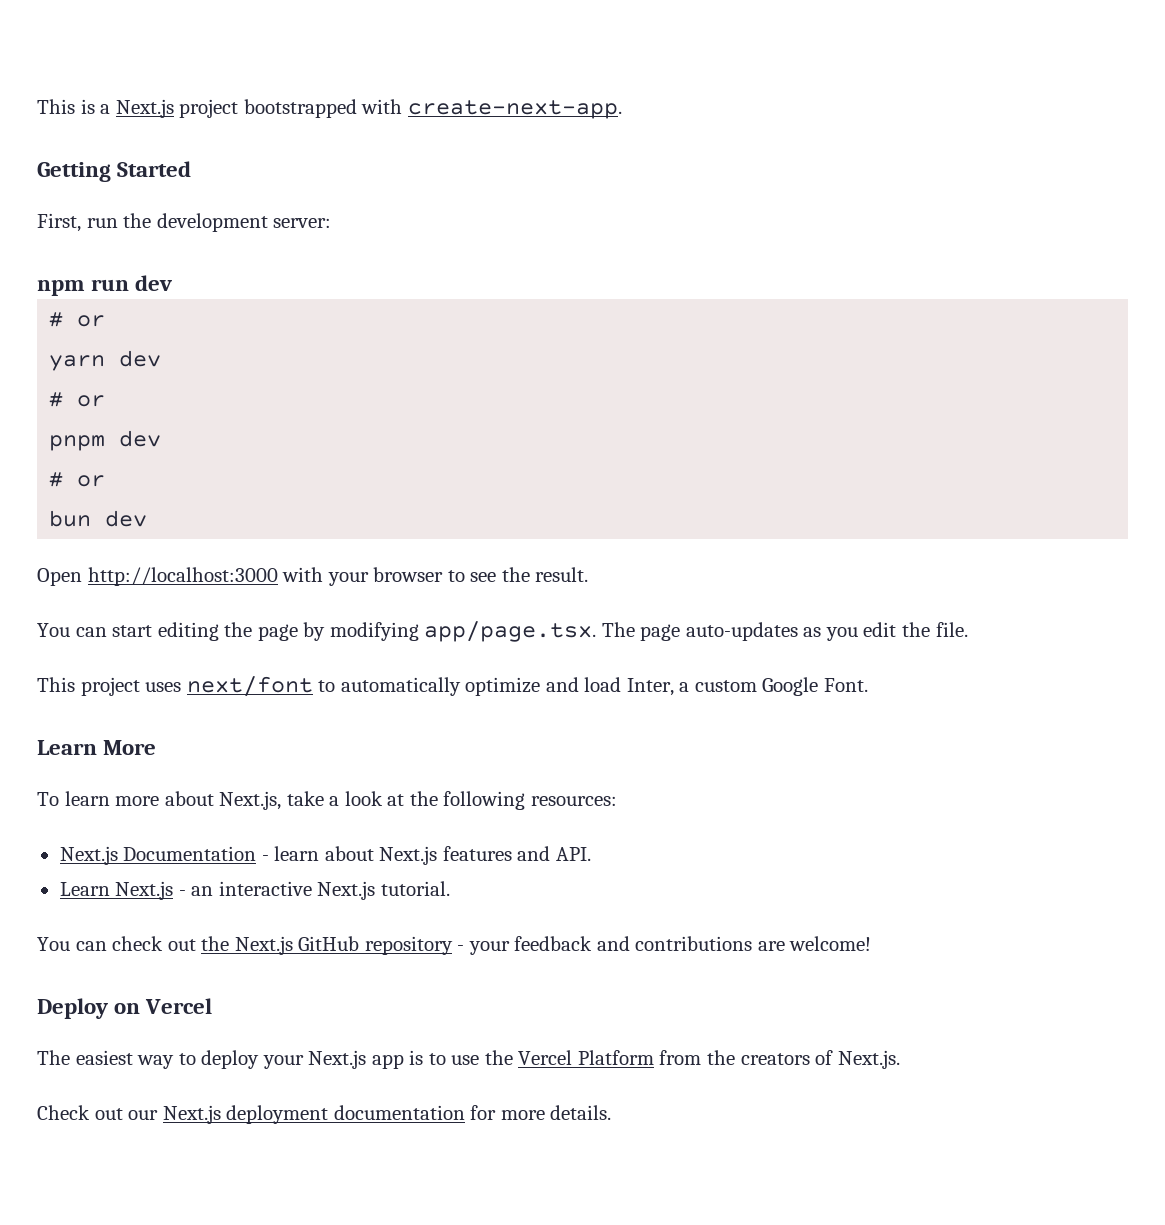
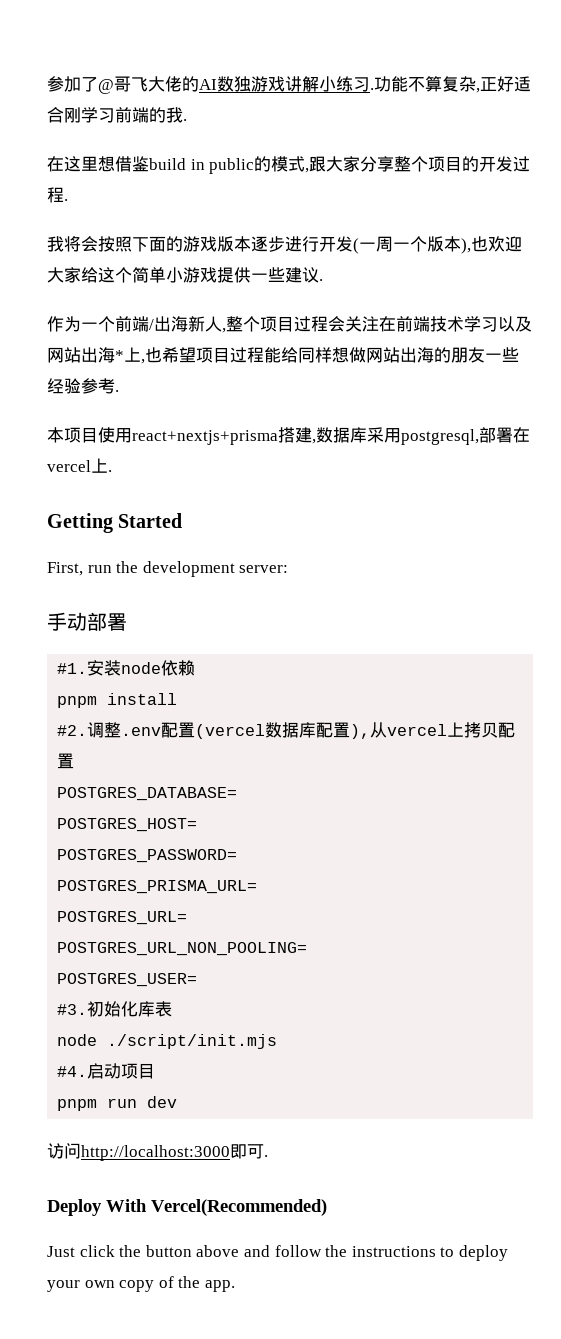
[37,99,622,119] This is a Next.js project bootstrapped with create-next-app. -> [47,76,531,94] [47,107,187,123] [47,156,531,174] [47,187,68,203] [47,236,522,254] [47,267,323,283] [47,316,532,333] [47,347,519,364] [47,378,119,394] [47,427,530,445] [47,458,112,473] 参加了@哥飞大佬的AI数独游戏讲解小练习.功能不算复杂,正好适合刚学习前端的我. // 在这里想借鉴build in public的模式,跟大家分享整个项目的开发过程. // 我将会按照下面的游戏版本逐步进行开发(一周一个版本),也欢迎大家给这个简单小游戏提供一些建议. // 作为一个前端/出海新人,整个项目过程会关注在前端技术学习以及网站出海*上,也希望项目过程能给同样想做网站出海的朋友一些经验参考. // 本项目使用react+nextjs+prisma搭建,数据库采用postgresql,部署在vercel上.
[37,275,173,296] [49,312,106,327] [49,350,162,371] [49,392,106,407] [49,430,162,451] [49,472,106,487] [49,510,148,527] [37,567,589,586] [37,621,968,642] [37,676,868,697] [37,740,157,755] [37,791,617,810] [59,846,591,865] [59,881,450,900] [37,936,872,955] [37,998,213,1019] [37,1050,900,1069] [37,1105,612,1124] npm run dev // # or // yarn dev // # or // pnpm dev // # or // bun dev // Open http://localhost:3000 with your browser to see the result. // You can start editing the page by modifying app/page.tsx. The page auto-updates as you edit the file. // This project uses next/font to automatically optimize and load Inter, a custom Google Font. // Learn More // To learn more about Next.js, take a look at the following resources: // Next.js Documentation - learn about Next.js features and API. // Learn Next.js - an interactive Next.js tutorial. // You can check out the Next.js GitHub repository - your feedback and contributions are welcome! // Deploy on Vercel // The easiest way to deploy your Next.js app is to use the Vercel Platform from the creators of Next.js. // Check out our Next.js deployment documentation for more details. -> [47,612,127,631] [57,660,196,676] [57,693,178,708] [57,722,516,739] [57,753,75,769] [57,787,238,801] [57,818,198,832] [57,849,238,863] [57,880,258,894] [57,911,188,925] [57,942,308,956] [57,973,198,987] [57,1001,173,1017] [57,1034,278,1049] [57,1063,156,1079] [57,1096,178,1111] [47,1143,268,1161] [47,1199,327,1216] [47,1245,508,1261] [47,1276,235,1292] 手动部署 // #1.安装node依赖 // pnpm install // #2.调整.env配置(vercel数据库配置),从vercel上拷贝配置 // POSTGRES_DATABASE= // POSTGRES_HOST= // POSTGRES_PASSWORD= // POSTGRES_PRISMA_URL= // POSTGRES_URL= // POSTGRES_URL_NON_POOLING= // POSTGRES_USER= // #3.初始化库表 // node ./script/init.mjs // #4.启动项目 // pnpm run dev // 访问http://localhost:3000即可. // Deploy With Vercel(Recommended) // Just click the button above and follow the instructions to deploy your own copy of the app.

